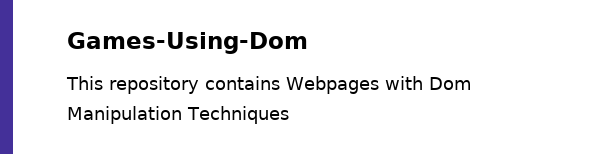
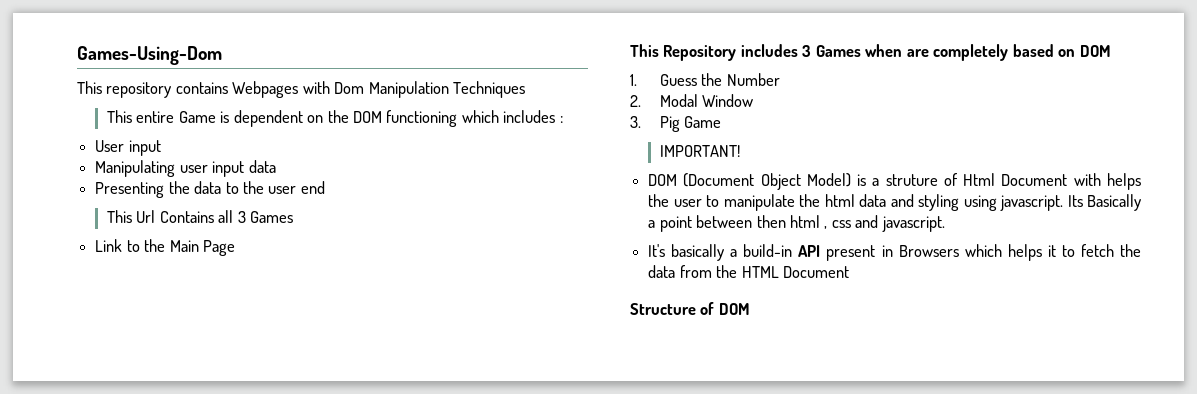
(289, 115) none -> [106,110,563,127] [95,140,161,156] [95,160,276,177] [95,181,325,198] [106,210,294,223] [95,239,235,256] [630,44,1111,61] [630,73,780,86] [630,94,754,107] [630,116,722,132] [659,145,740,157] [648,173,1141,190] [648,194,1141,211] [648,215,945,232] [648,244,1142,261] [648,265,849,278] [630,302,750,315] // This entire Game is dependent on the DOM functioning which includes : // User input // Manipulating user input data // Presenting the data to the user end // This Url Contains all 3 Games // Link to the Main Page // This Repository includes 3 Games when are completely based on DOM // 1. Guess the Number // 2. Modal Window // 3. Pig Game // IMPORTANT! // DOM (Document Object Model) is a struture of Html Document with helps the user to manipulate the html data and styling using javascript. Its Basically a point between then html , css and javascript. // It's basically a build-in API present in Browsers which helps it to fetch the data from the HTML Document // Structure of DOM

